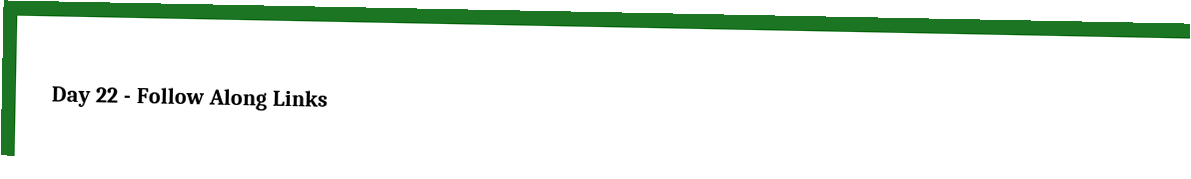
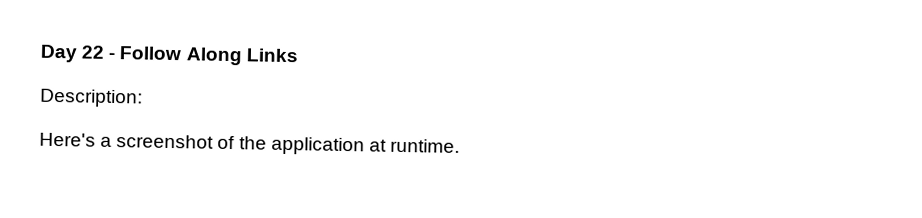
(328, 98) none -> [39,88,143,108] [39,132,460,156] // Description: // Here's a screenshot of the application at runtime.

